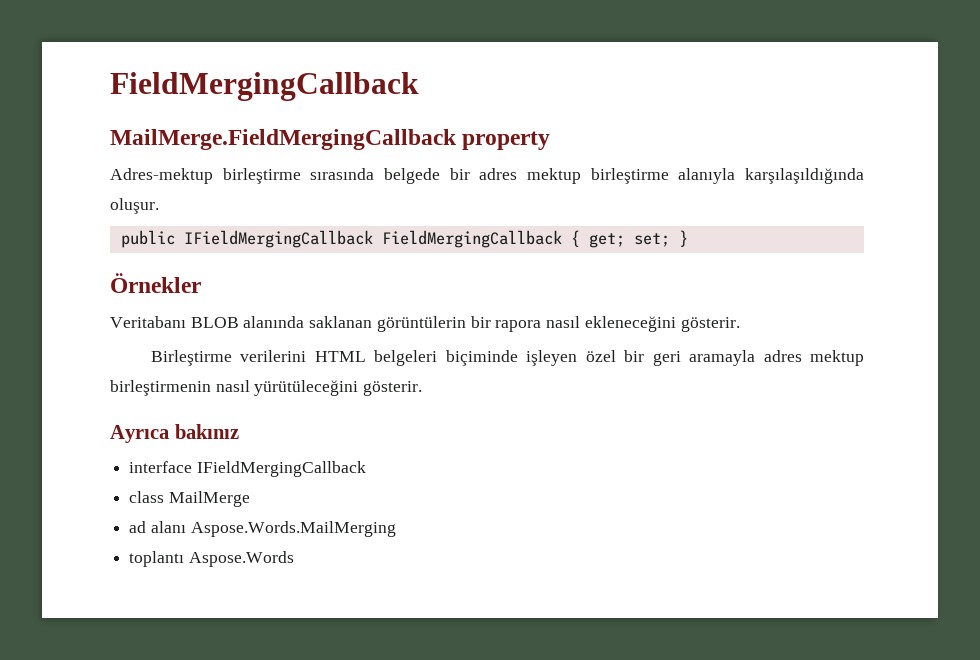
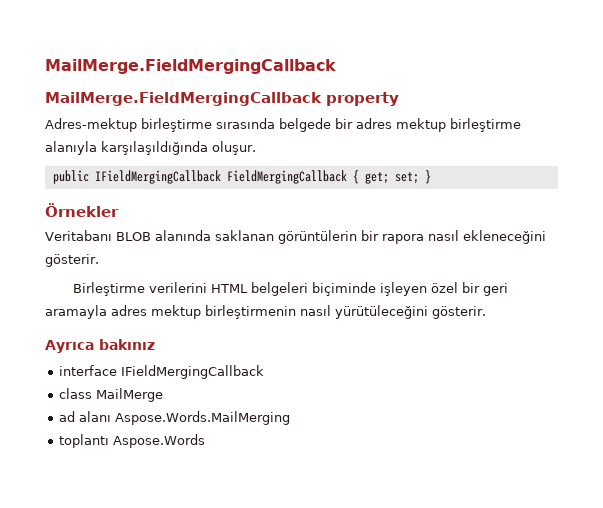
[110,72,419,101] FieldMergingCallback -> [45,59,336,74] MailMerge.FieldMergingCallback

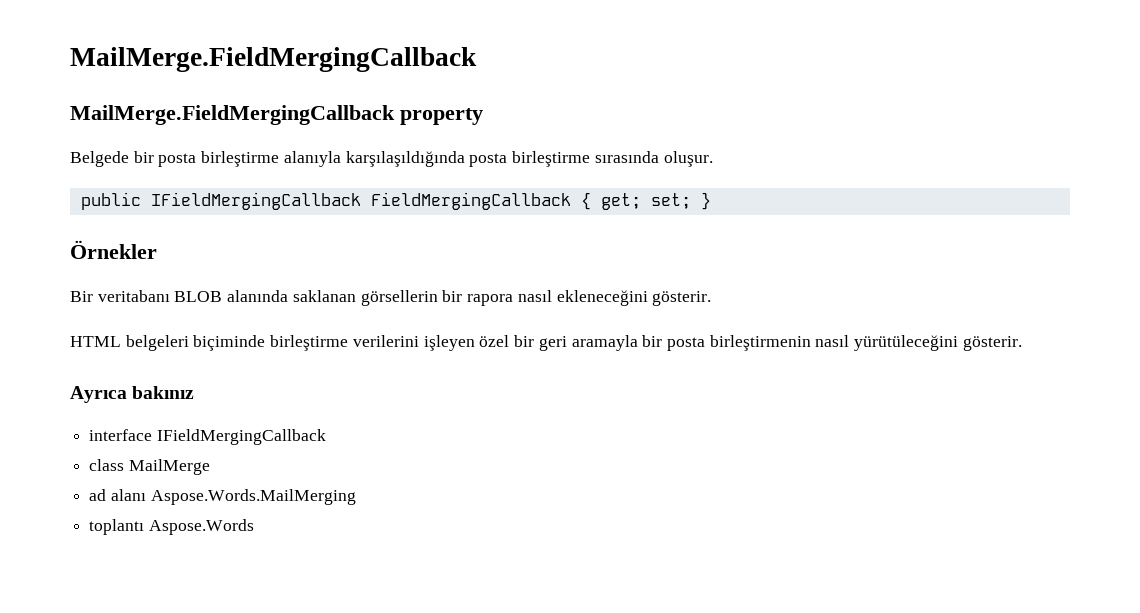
[45,118,521,132] [45,141,208,155] Adres-mektup birleştirme sırasında belgede bir adres mektup birleştirme alanıyla karşılaşıldığında -> [70,151,659,167] Belgede bir posta birleştirme alanıyla karşılaşıldığında posta birleştirme sırasında
[45,230,112,241] Veritabanı -> [70,290,170,302] Bir veritabanı
[277,230,357,244] görüntülerin -> [360,290,438,306] görsellerin
[73,282,208,296] Birleştirme verilerini -> (712, 298) none
(377, 289) none -> [270,335,419,351] birleştirme verilerini
[111,305,201,319] adres mektup -> [642,335,705,351] bir posta

